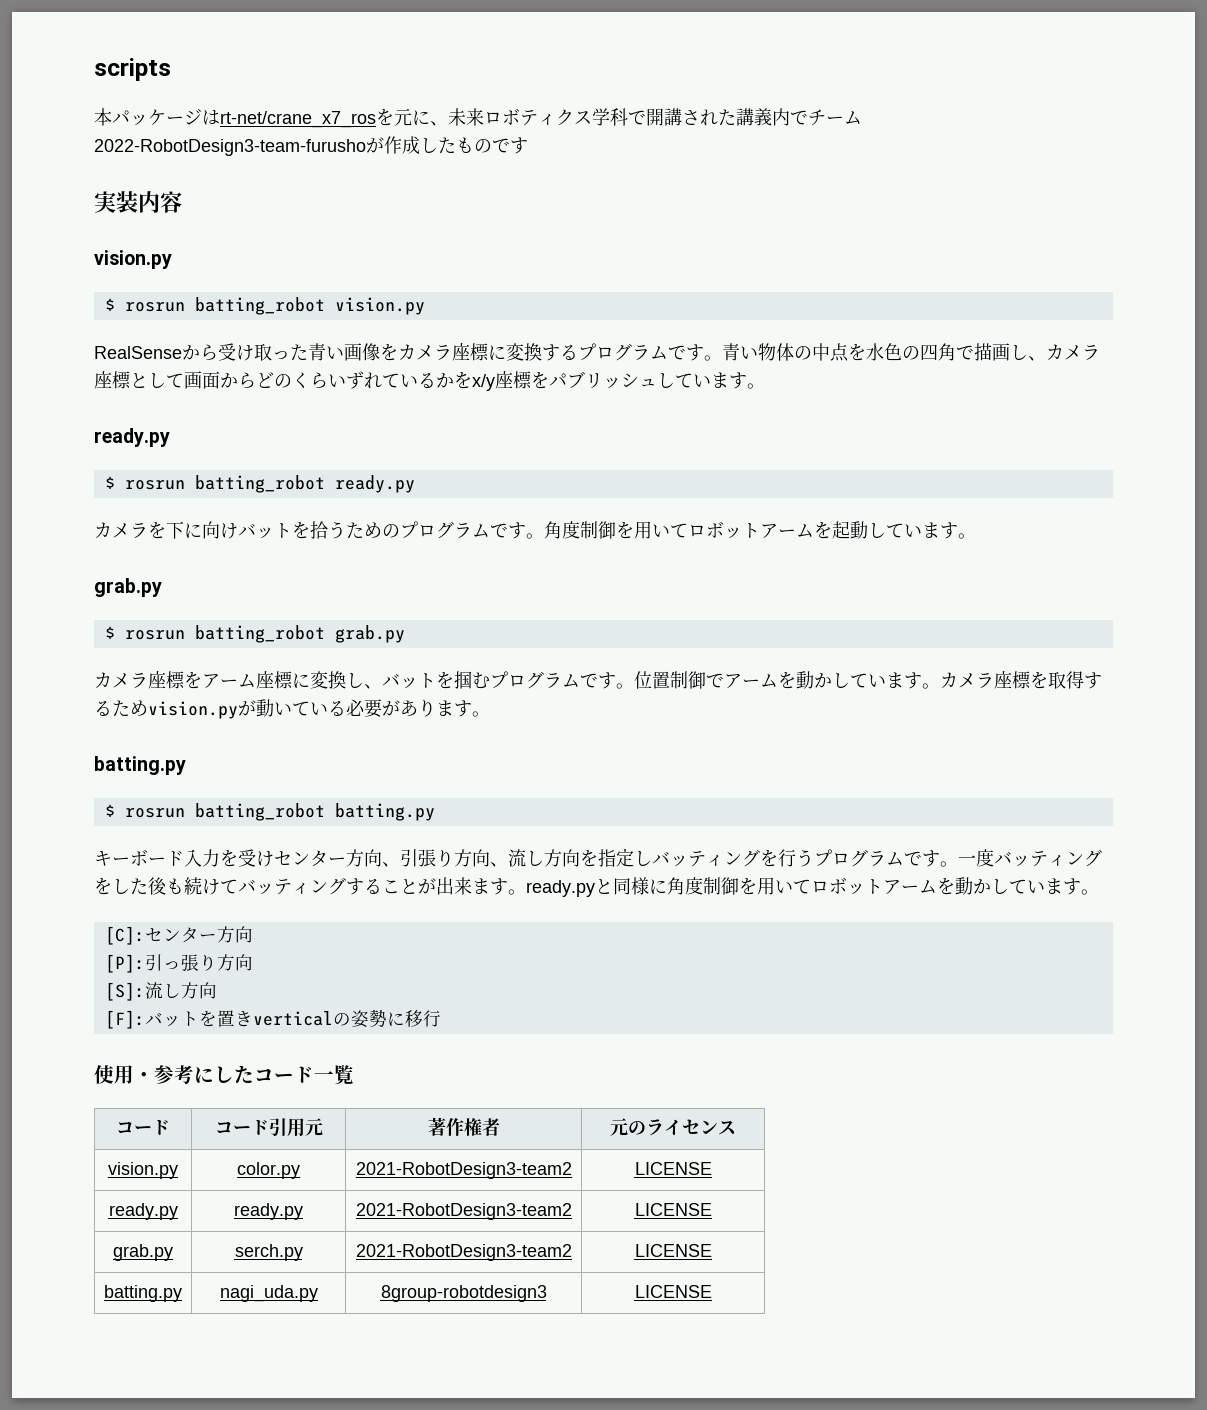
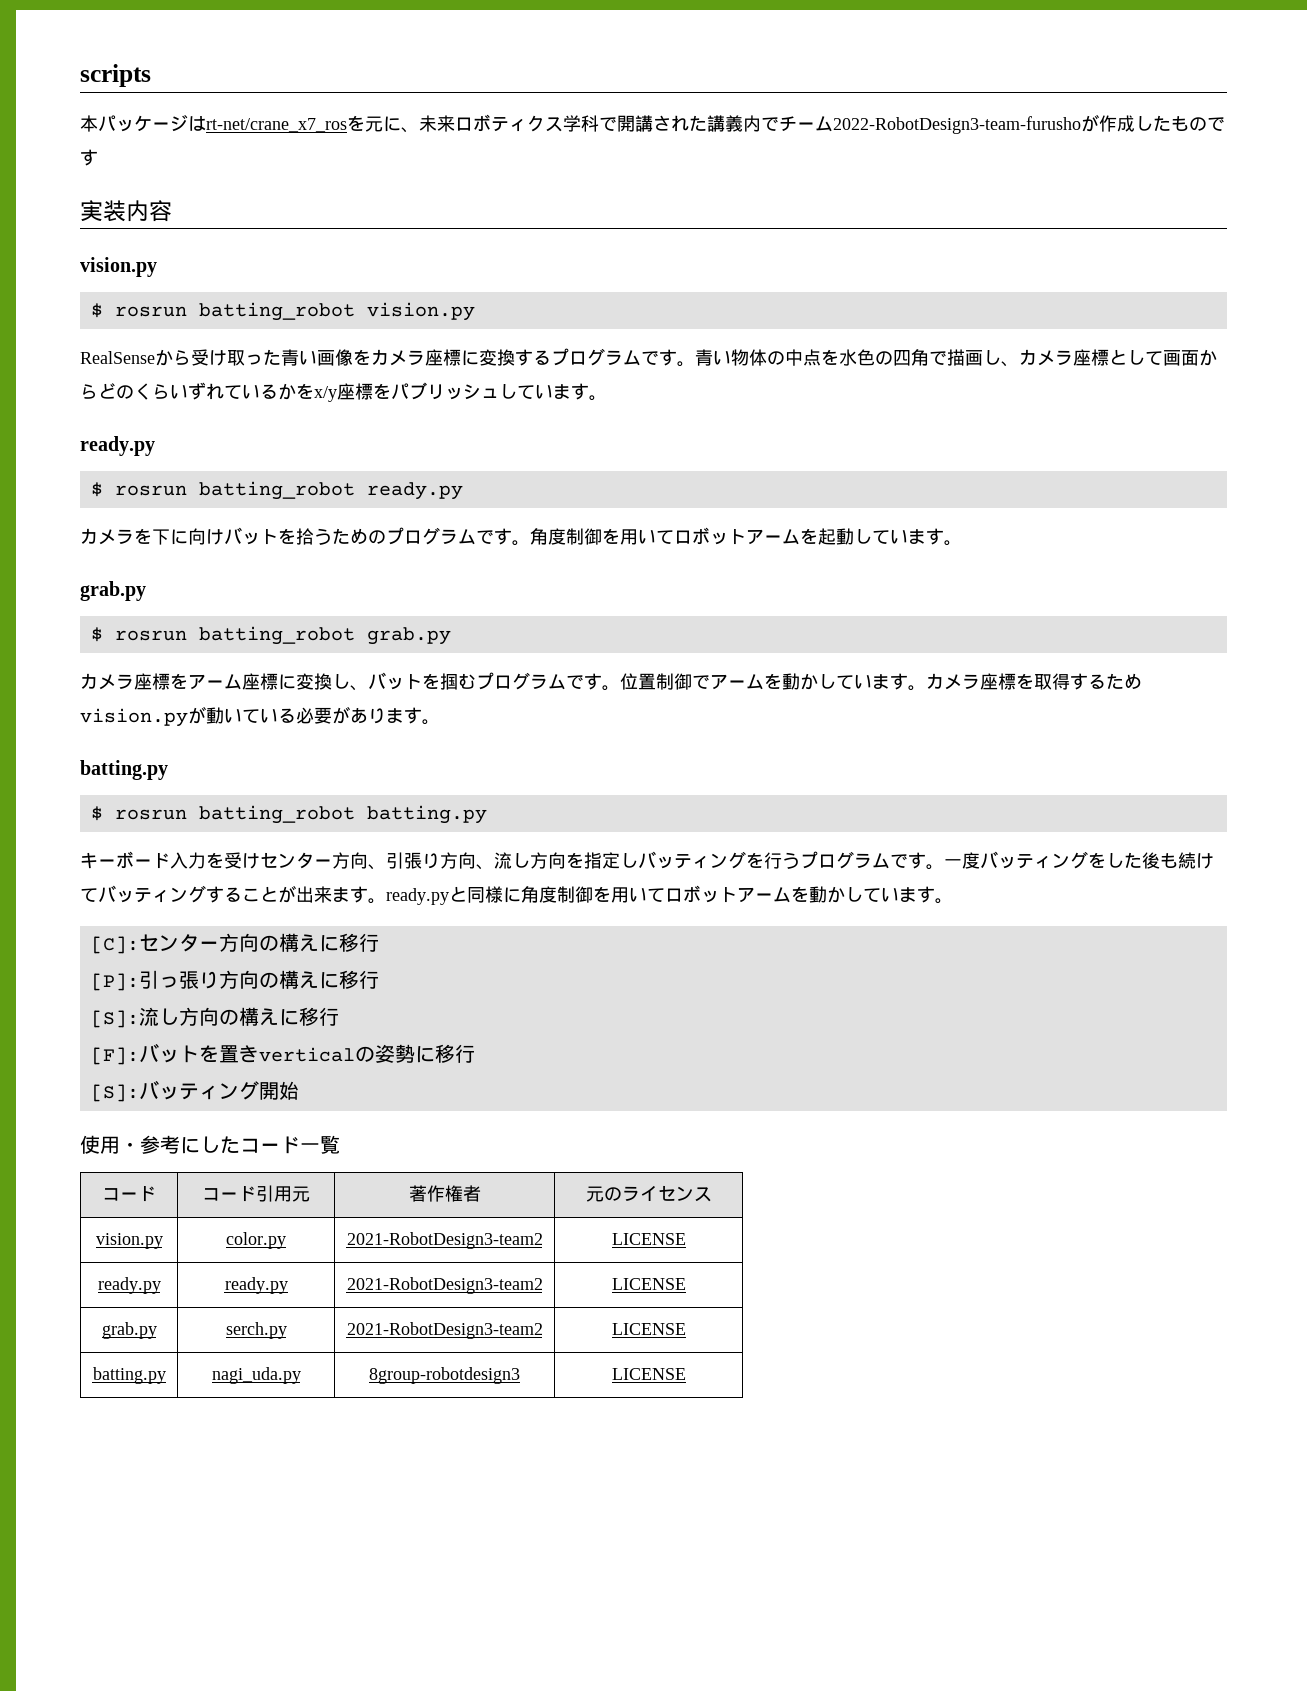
(253, 934) none -> [258,933,379,952] の構えに移行
(253, 962) none -> [258,970,379,989] の構えに移行
(217, 990) none -> [218,1007,339,1026] の構えに移行
(441, 1018) none -> [90,1080,299,1102] // [S]:バッティング開始

